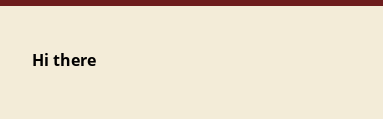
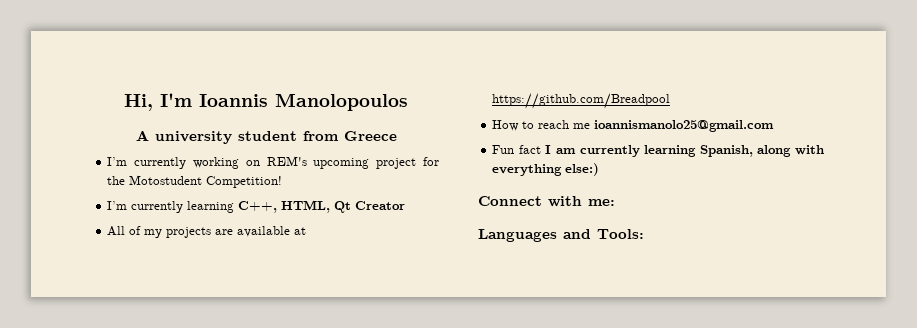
[32,53,97,66] Hi there -> [124,93,408,111] [135,130,397,144] [107,156,439,169] [107,175,283,188] [107,200,406,213] [107,226,307,238] [492,93,671,109] [492,120,775,132] [492,145,824,157] [492,163,600,176] [478,196,615,207] [478,229,644,242] Hi, I'm Ioannis Manolopoulos // A university student from Greece // I’m currently working on REM's upcoming project for the Motostudent Competition! // I’m currently learning C++, HTML, Qt Creator // All of my projects are available at https://github.com/Breadpool // How to reach me ioannismanolo25@gmail.com // Fun fact I am currently learning Spanish, along with everything else:) // Connect with me: // Languages and Tools:

